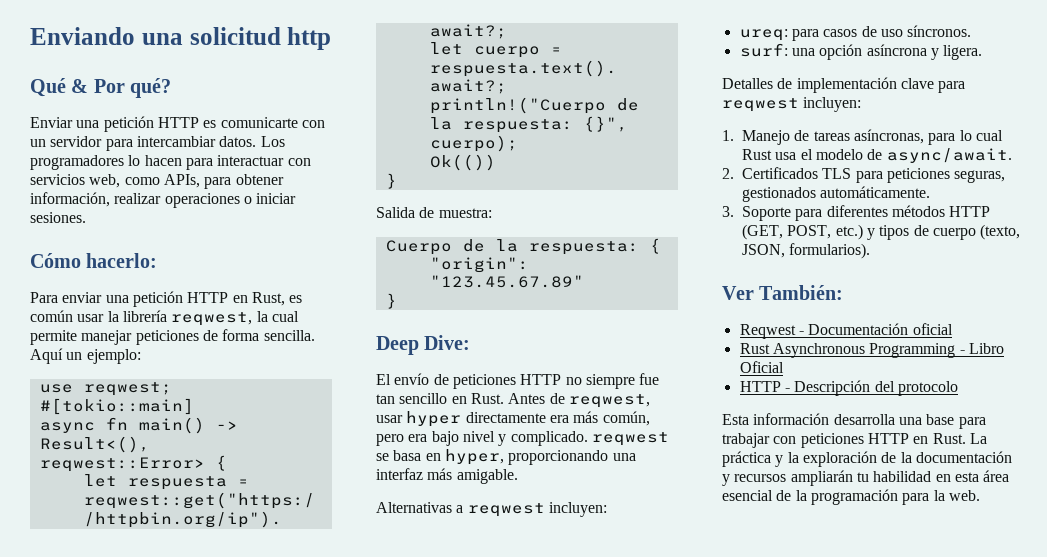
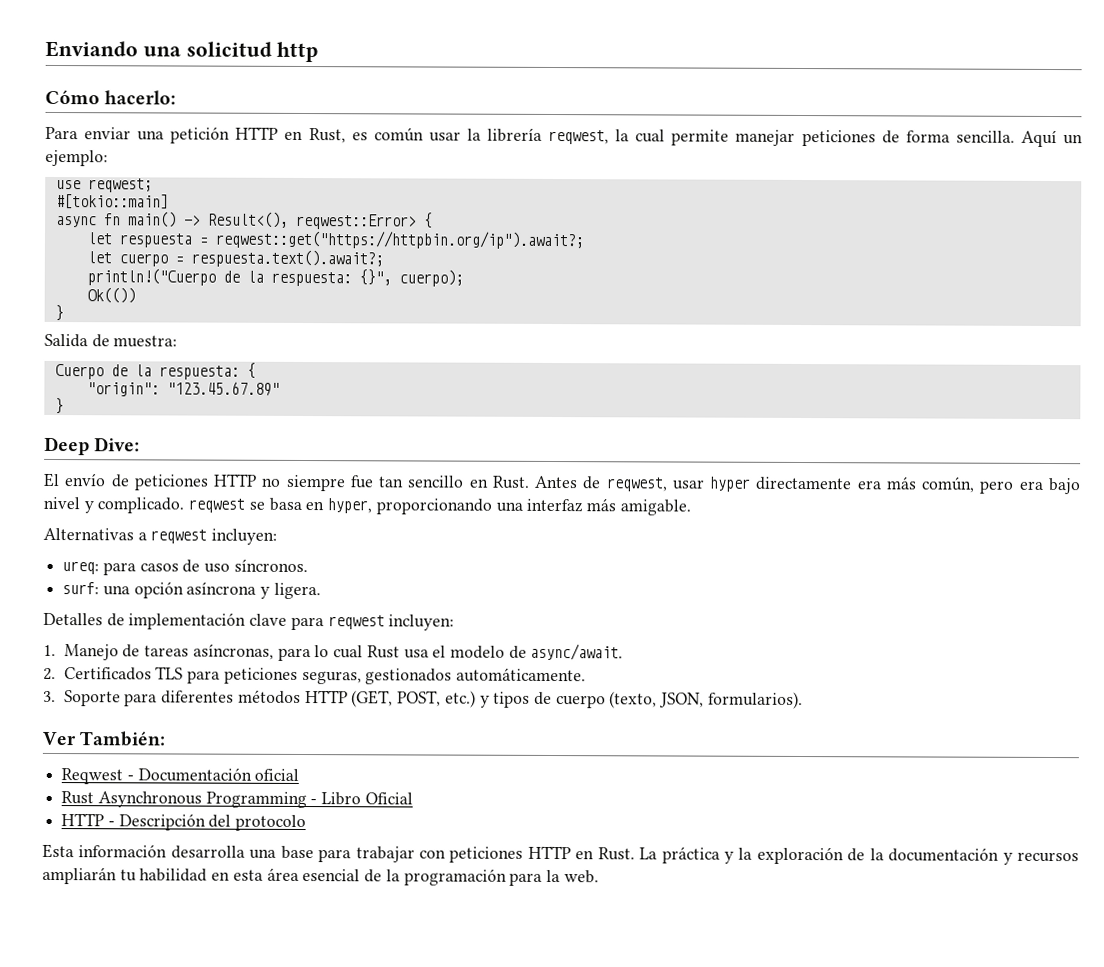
[30,78,172,98] [30,116,325,132] [30,136,285,151] [30,155,311,170] [30,174,284,189] [30,192,297,208] [30,212,86,223] // Qué & Por qué? // Enviar una petición HTTP es comunicarte con un servidor para intercambiar datos. Los programadores lo hacen para interactuar con servicios web, como APIs, para obtener información, realizar operaciones o iniciar sesiones. -> (319, 52) none

